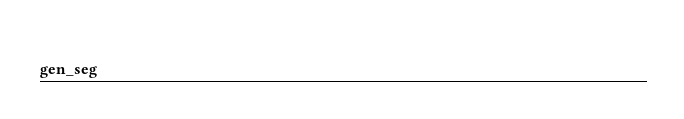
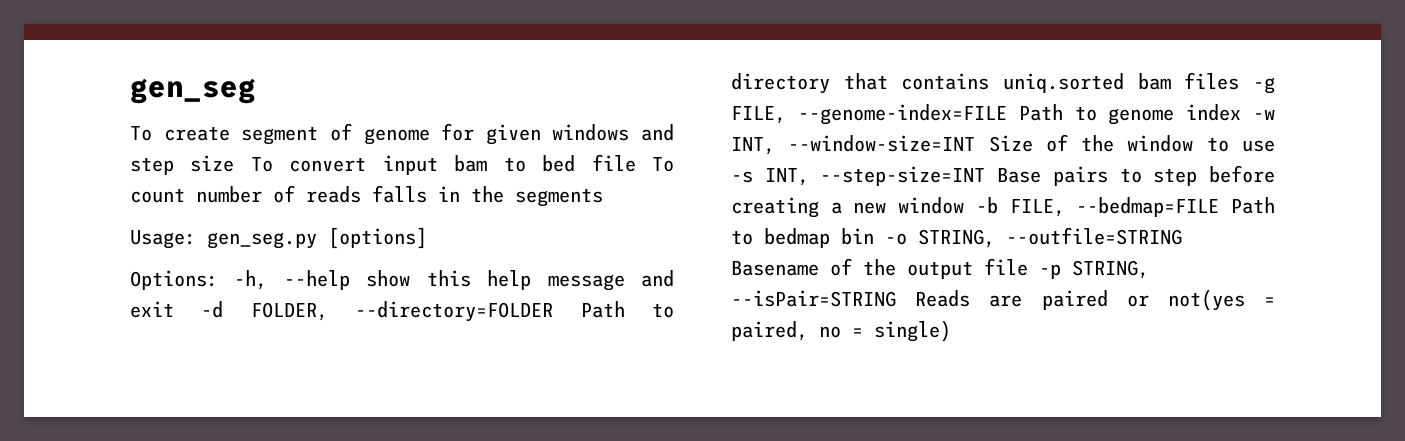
(97, 72) none -> [130,123,674,145] [130,154,674,175] [130,185,603,207] [130,227,427,249] [130,270,675,291] [130,301,674,322] [731,72,1275,94] [731,104,1275,125] [731,134,1275,155] [731,165,1275,186] [731,197,1275,218] [731,227,1182,248] [731,258,1149,279] [731,289,1275,311] [731,320,951,342] // To create segment of genome for given windows and step size To convert input bam to bed file To count number of reads falls in the segments // Usage: gen_seg.py [options] // Options: -h, --help show this help message and exit -d FOLDER, --directory=FOLDER Path to directory that contains uniq.sorted bam files -g FILE, --genome-index=FILE Path to genome index -w INT, --window-size=INT Size of the window to use -s INT, --step-size=INT Base pairs to step before creating a new window -b FILE, --bedmap=FILE Path to bedmap bin -o STRING, --outfile=STRING Basename of the output file -p STRING, --isPair=STRING Reads are paired or not(yes = paired, no = single)

